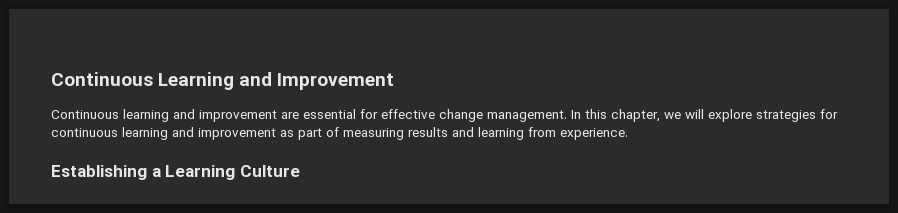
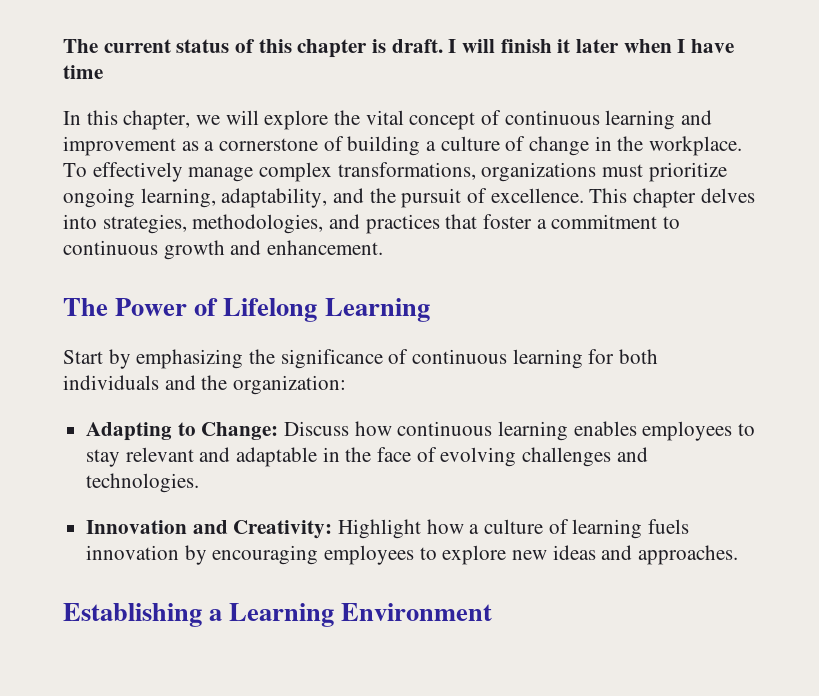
[51,72,395,90] [51,109,567,122] Continuous Learning and Improvement // Continuous learning and improvement are essential for effective change management. -> [63,39,735,58] [63,65,103,79] The current status of this chapter is draft. I will finish it later when I have time //
[756,109,838,122] strategies for -> [334,110,502,130] the vital concept of
[298,127,628,140] part of measuring results and learning from experience. -> [204,136,743,156] [63,162,727,182] [63,188,755,208] [63,214,681,234] [63,240,384,260] [63,298,430,322] [63,349,659,369] [63,375,347,395] [86,421,756,441] [86,447,648,467] [86,473,200,493] [86,519,690,539] [86,545,739,565] a cornerstone of building a culture of change in the workplace. To effectively manage complex transformations, organizations must prioritize ongoing learning, adaptability, and the pursuit of excellence. This chapter delves into strategies, methodologies, and practices that foster a commitment to continuous growth and enhancement. // The Power of Lifelong Learning // Start by emphasizing the significance of continuous learning for both individuals and the organization: // Adapting to Change: Discuss how continuous learning enables employees to stay relevant and adaptable in the face of evolving challenges and technologies. // Innovation and Creativity: Highlight how a culture of learning fuels innovation by encouraging employees to explore new ideas and approaches.
[239,165,300,177] Culture -> [341,603,493,621] Environment

